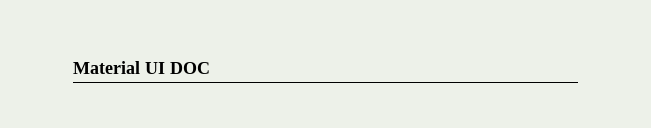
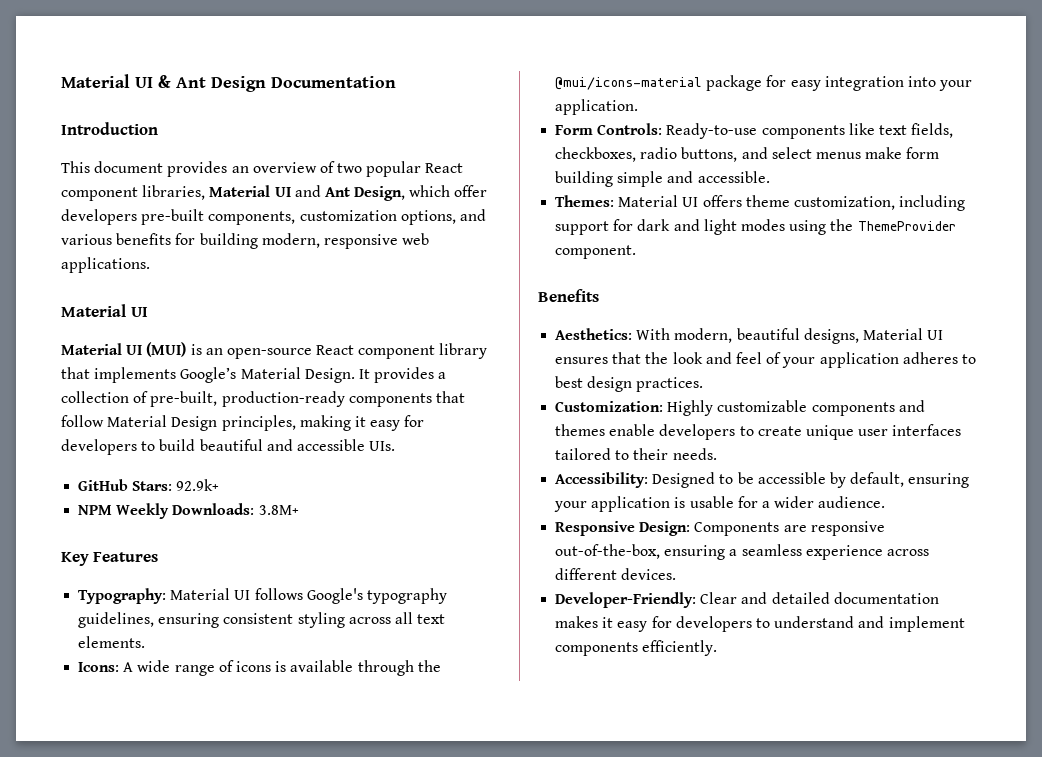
[73,61,210,74] Material UI DOC -> [61,74,396,92] [61,122,158,135] [61,161,464,177] [61,185,488,201] [61,209,486,225] [61,233,430,249] [61,257,150,273] [61,304,148,317] [61,342,488,359] [61,367,447,383] [61,391,465,407] [61,415,425,431] [61,439,396,455] [78,479,220,491] [78,503,299,519] [61,552,159,566] [78,588,447,604] [78,612,446,628] [78,636,146,648] [78,660,441,676] [555,75,973,91] [555,99,639,115] [555,123,954,139] [555,147,940,162] [555,171,770,187] [555,195,966,211] [555,219,956,235] [555,245,637,259] [538,289,599,302] [555,328,944,344] [555,352,976,368] [555,376,704,392] [555,400,925,416] [555,424,962,440] [555,448,717,460] [555,472,970,488] [554,496,886,512] [555,521,885,536] [555,544,929,560] [555,568,677,580] [555,592,939,608] [555,616,965,632] [555,640,718,656] Material UI & Ant Design Documentation // Introduction // This document provides an overview of two popular React component libraries, Material UI and Ant Design, which offer developers pre-built components, customization options, and various benefits for building modern, responsive web applications. // Material UI // Material UI (MUI) is an open-source React component library that implements Google’s Material Design. It provides a collection of pre-built, production-ready components that follow Material Design principles, making it easy for developers to build beautiful and accessible UIs. // GitHub Stars: 92.9k+ // NPM Weekly Downloads: 3.8M+ // Key Features // Typography: Material UI follows Google's typography guidelines, ensuring consistent styling across all text elements. // Icons: A wide range of icons is available through the @mui/icons-material package for easy integration into your application. // Form Controls: Ready-to-use components like text fields, checkboxes, radio buttons, and select menus make form building simple and accessible. // Themes: Material UI offers theme customization, including support for dark and light modes using the ThemeProvider component. // Benefits // Aesthetics: With modern, beautiful designs, Material UI ensures that the look and feel of your application adheres to best design practices. // Customization: Highly customizable components and themes enable developers to create unique user interfaces tailored to their needs. // Accessibility: Designed to be accessible by default, ensuring your application is usable for a wider audience. // Responsive Design: Components are responsive out-of-the-box, ensuring a seamless experience across different devices. // Developer-Friendly: Clear and detailed documentation makes it easy for developers to understand and implement components efficiently.

